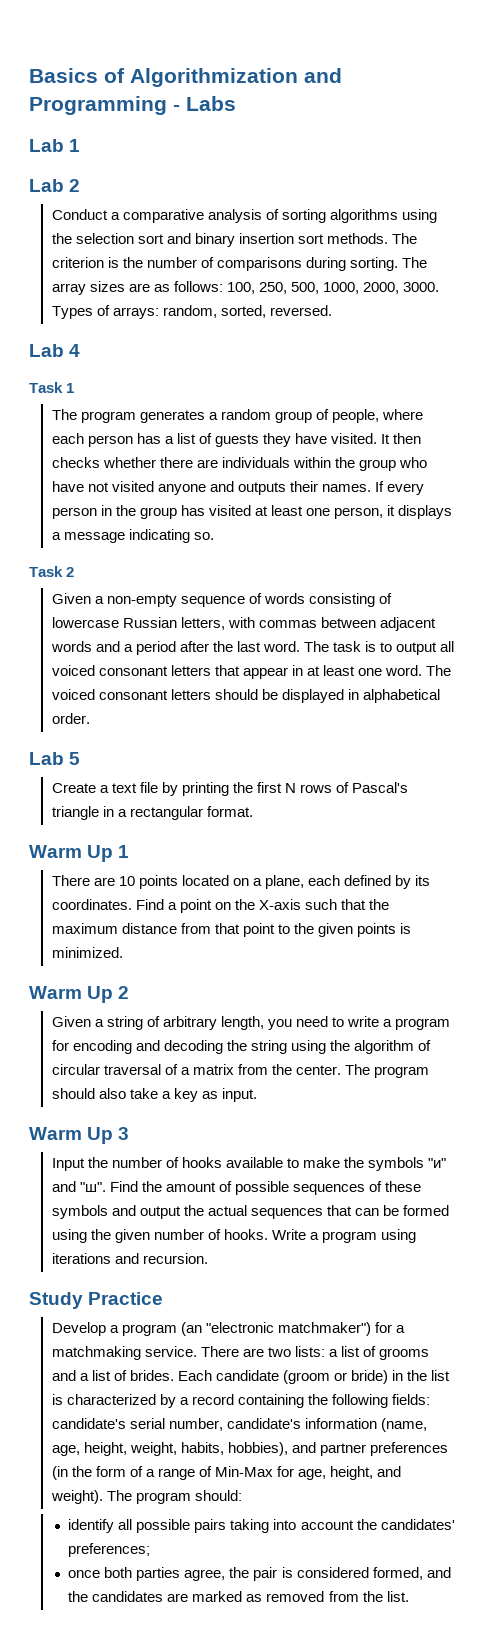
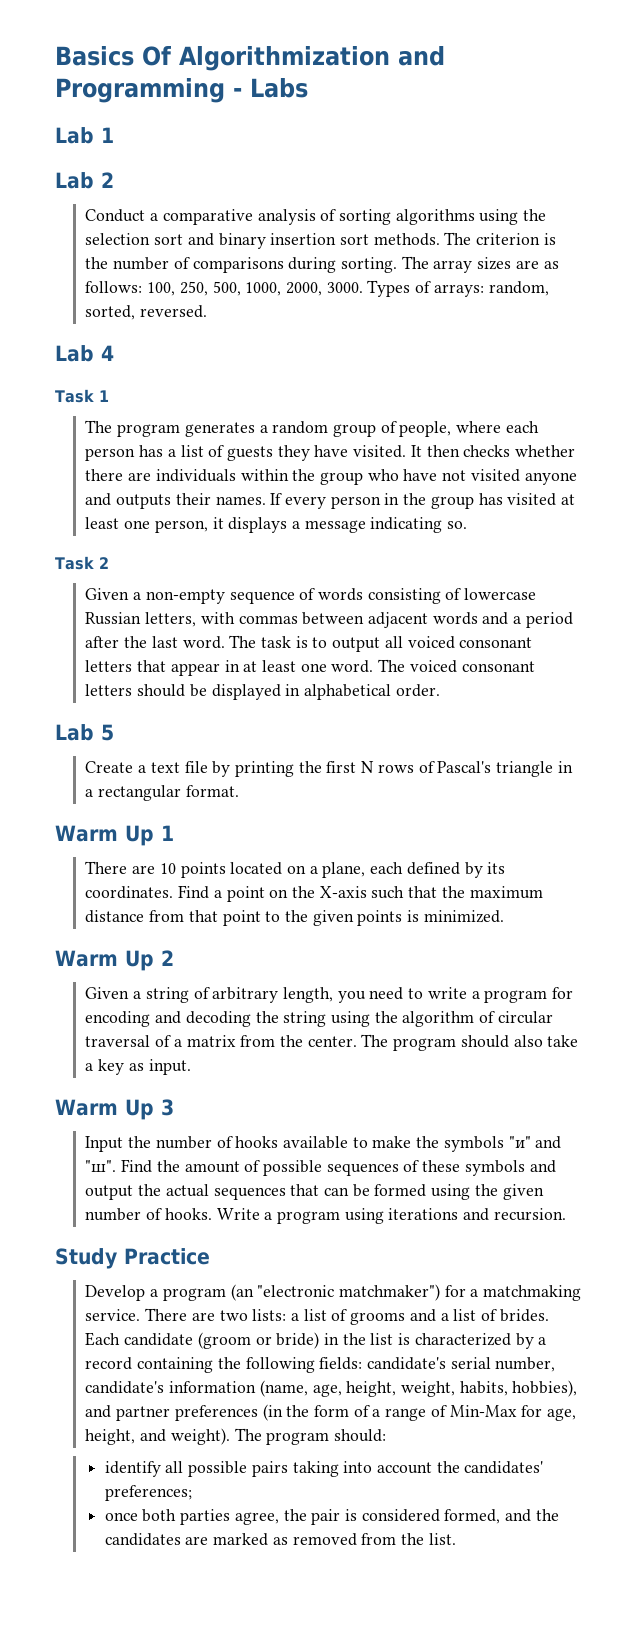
[104,68,125,83] of -> [142,46,171,66] Of

